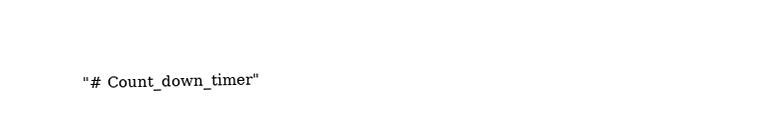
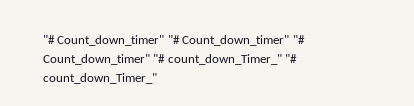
[82,72,260,92] "# Count_down_timer" -> [43,35,305,46] [43,54,298,65] [43,73,157,84] "# Count_down_timer" "# Count_down_timer" "# Count_down_timer" "# count_down_Timer_" "# count_down_Timer_"

